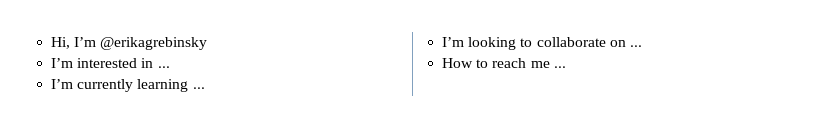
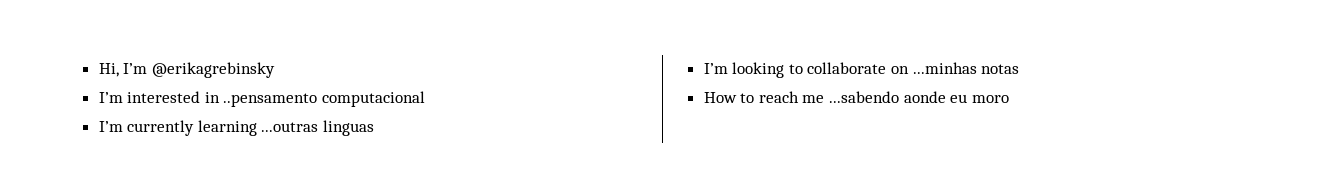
[157,66,170,68] ... -> [223,91,426,107] ..pensamento computacional
[192,87,205,89] ... -> [261,120,375,136] ...outras linguas
[629,45,642,47] ... -> [912,62,1020,74] ...minhas notas
[553,66,566,68] ... -> [829,91,1009,103] ...sabendo aonde eu moro

